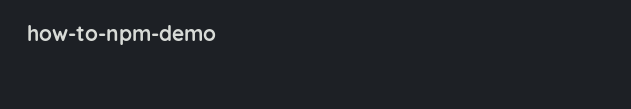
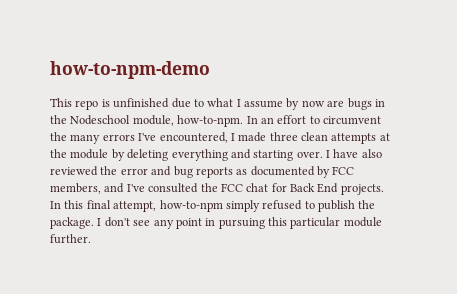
(216, 35) none -> [50,98,385,110] [50,115,381,127] [50,132,390,144] [50,149,382,161] [50,166,355,178] [50,183,384,195] [50,200,376,212] [50,217,382,229] [50,234,91,244] // This repo is unfinished due to what I assume by now are bugs in the Nodeschool module, how-to-npm. In an effort to circumvent the many errors I've encountered, I made three clean attempts at the module by deleting everything and starting over. I have also reviewed the error and bug reports as documented by FCC members, and I've consulted the FCC chat for Back End projects. In this final attempt, how-to-npm simply refused to publish the package. I don't see any point in pursuing this particular module further.

